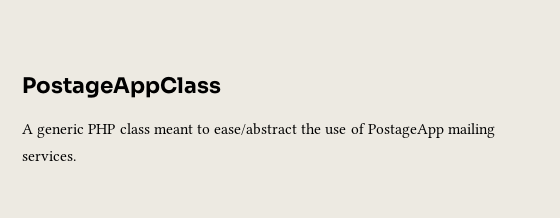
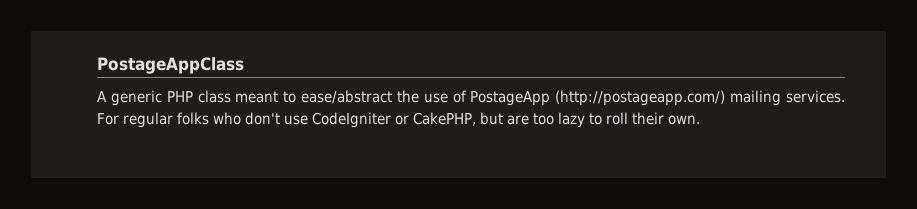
(444, 131) none -> [555,90,726,106] (http://postageapp.com/)
(76, 156) none -> [97,112,700,128] For regular folks who don't use CodeIgniter or CakePHP, but are too lazy to roll their own.

